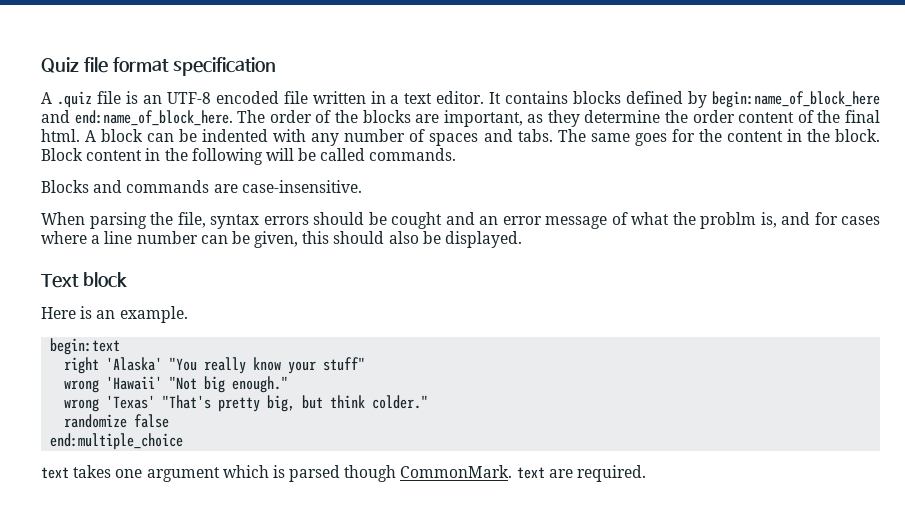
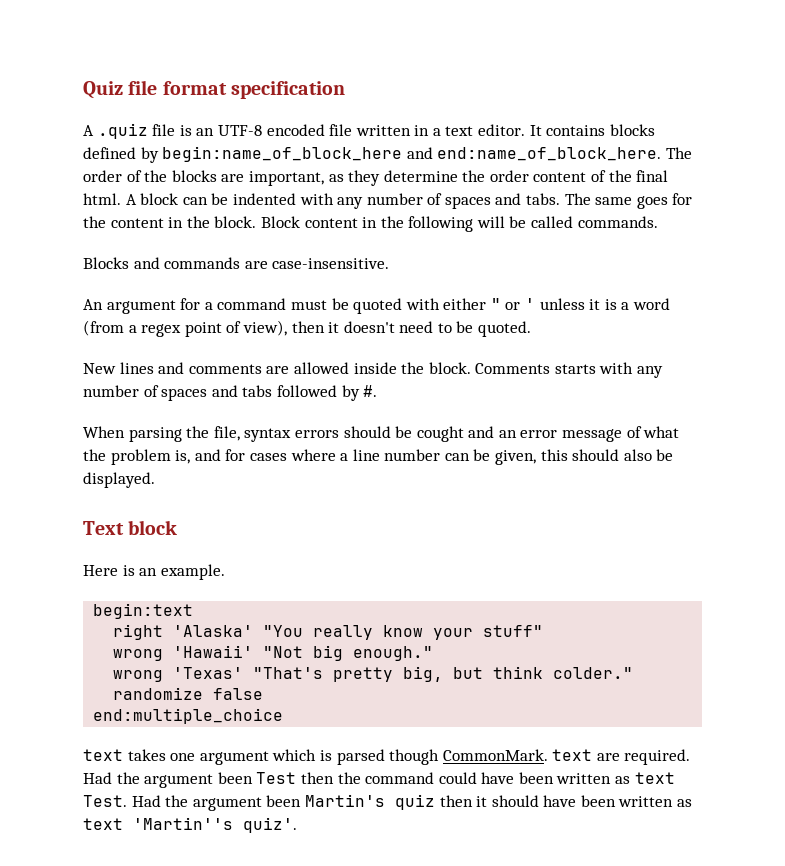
(362, 186) none -> [83,298,671,314] [83,320,532,337] [83,362,664,378] [83,385,378,401] // An argument for a command must be quoted with either " or ' unless it is a word (from a regex point of view), then it doesn't need to be quoted. // New lines and comments are allowed inside the block. Comments starts with any number of spaces and tabs followed by #.
[700,212,756,229] problm -> [110,449,171,465] problem
(647, 473) none -> [83,772,675,788] [83,794,693,811] [83,817,297,833] Had the argument been Test then the command could have been written as text Test. Had the argument been Martin's quiz then it should have been written as text 'Martin''s quiz'.

